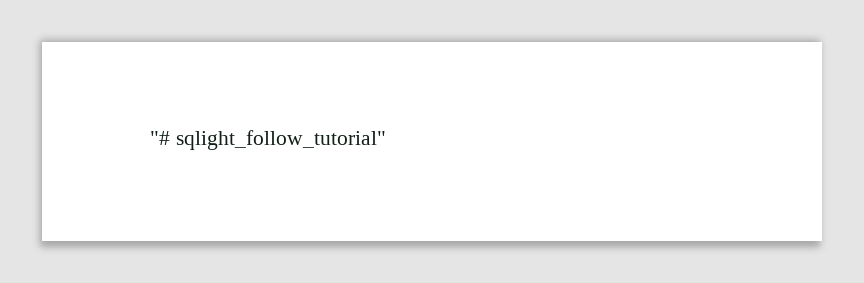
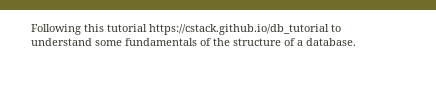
[150,130,386,150] "# sqlight_follow_tutorial" -> [31,24,341,35] [31,38,356,46] Following this tutorial https://cstack.github.io/db_tutorial to understand some fundamentals of the structure of a database.

